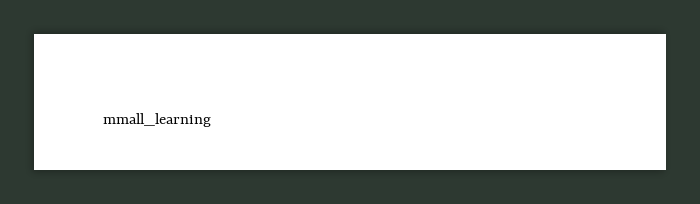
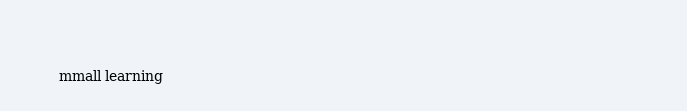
[103,113,211,127] mmall_learning -> [59,70,163,84] mmall learning

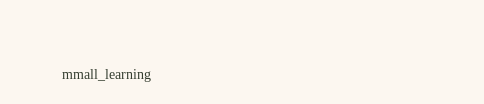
[59,70,163,84] mmall learning -> [62,69,151,82] mmall_learning

